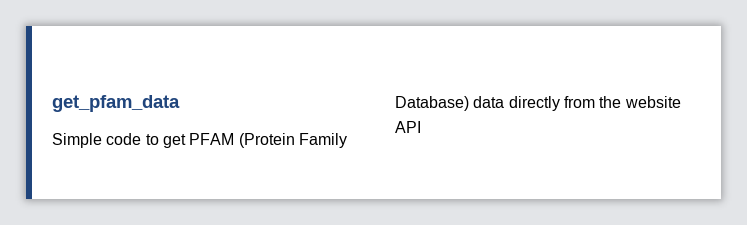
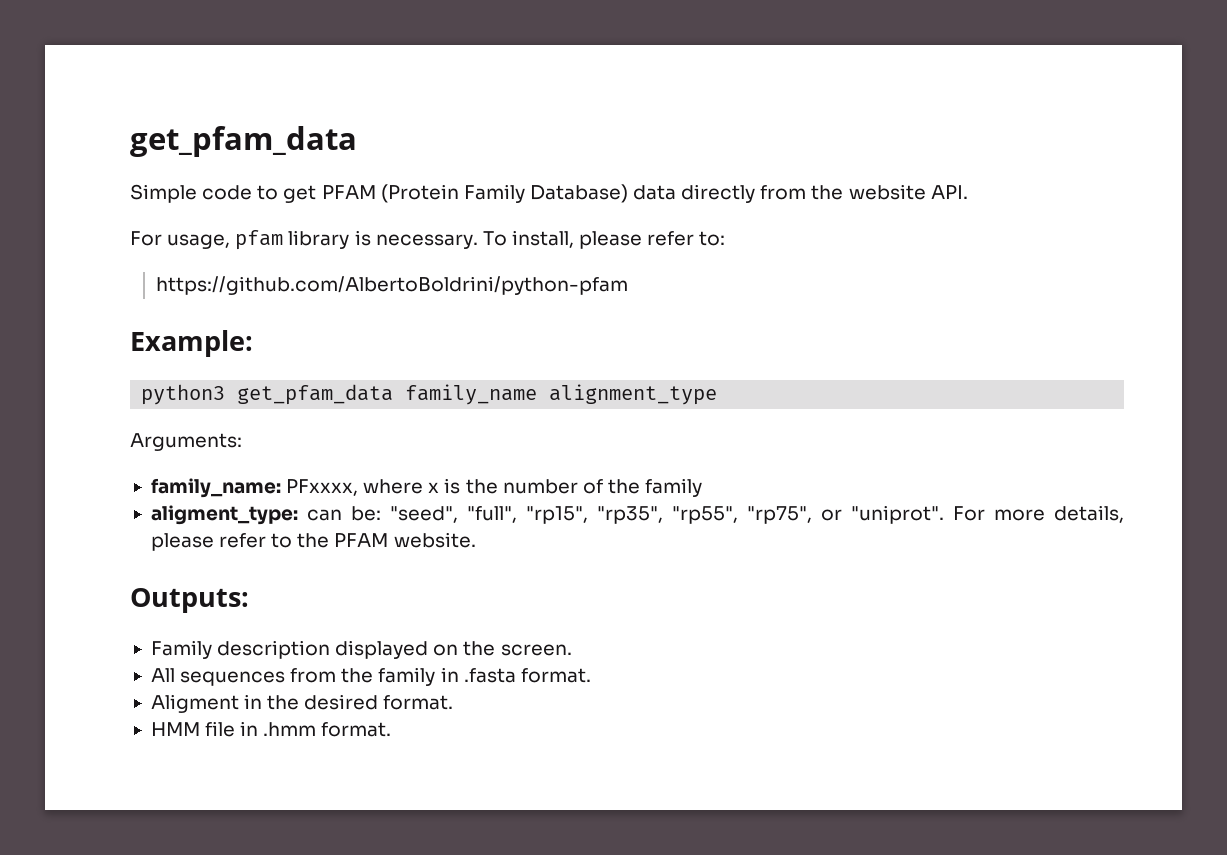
[395,121,421,133] API -> [930,185,968,199] [130,230,726,250] [155,276,628,295] [130,330,253,357] [141,384,718,405] [130,433,242,451] [150,478,703,498] [150,505,1124,525] [150,532,476,551] [130,588,249,613] [150,640,572,659] [150,667,591,686] [150,694,454,713] [150,721,392,737] API. // For usage, pfam library is necessary. To install, please refer to: // https://github.com/AlbertoBoldrini/python-pfam // Example: // python3 get_pfam_data family_name alignment_type // Arguments: // family_name: PFxxxx, where x is the number of the family // aligment_type: can be: "seed", "full", "rp15", "rp35", "rp55", "rp75", or "uniprot". For more details, please refer to the PFAM website. // Outputs: // Family description displayed on the screen. // All sequences from the family in .fasta format. // Aligment in the desired format. // HMM file in .hmm format.

